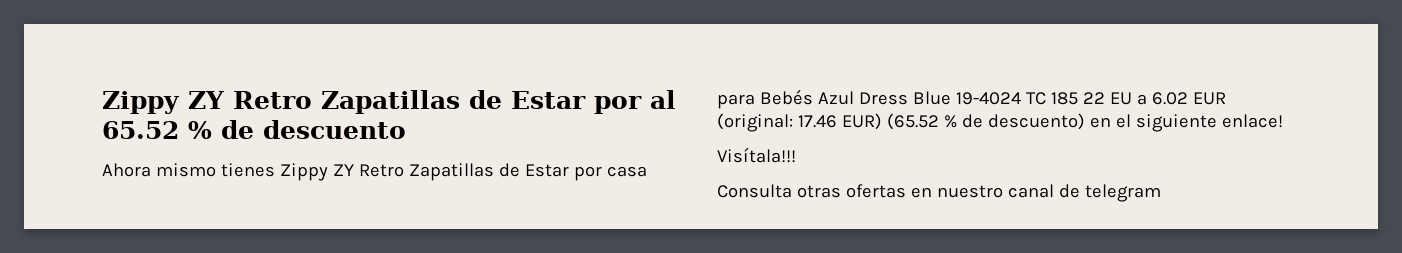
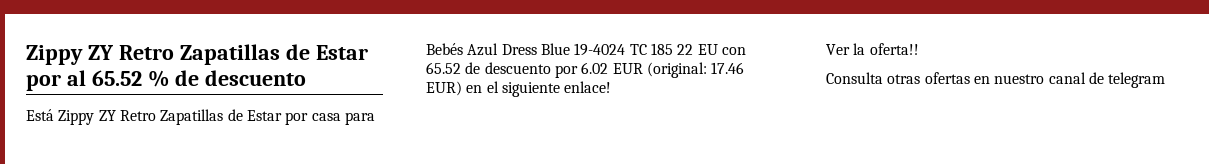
[102,163,275,177] Ahora mismo tienes -> [26,109,54,121] Está
[1136,94,1147,105] a -> [721,47,746,55] [426,62,578,78] con 65.52 de descuento por
[886,113,1085,130] (65.52 % de descuento) -> (462, 88) none
[717,147,796,163] Visítala!!! -> [826,43,919,55] Ver la oferta!!

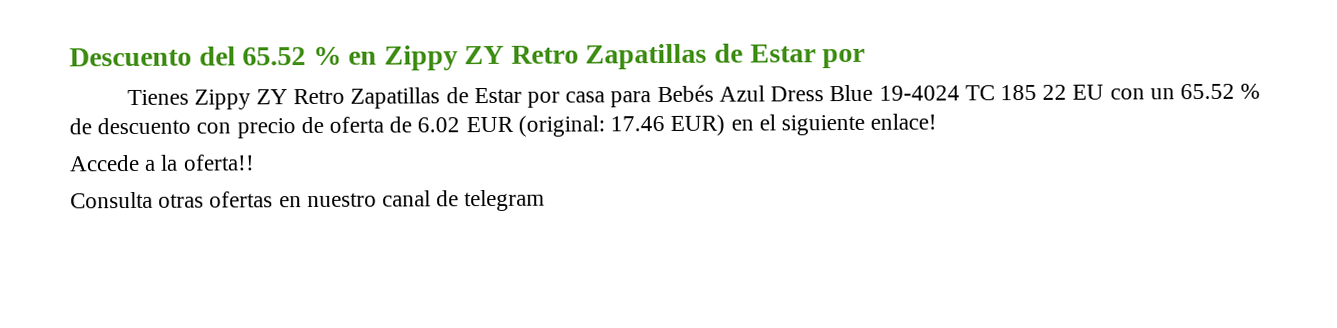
[26,44,368,65] [26,70,306,91] [26,109,54,121] Zippy ZY Retro Zapatillas de Estar por al 65.52 % de descuento // Está -> [69,43,866,71] [126,89,189,106] Descuento del 65.52 % en Zippy ZY Retro Zapatillas de Estar por // Tienes
[426,62,578,78] 65.52 de descuento por -> [1149,83,1261,100] [69,116,413,139] un 65.52 % de descuento con precio de oferta de
[826,44,850,55] Ver -> [69,154,157,172] Accede a

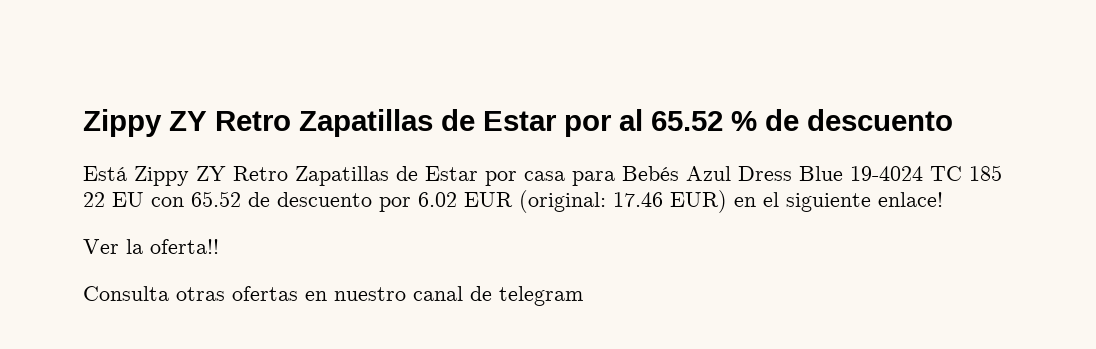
[69,43,866,71] [126,89,189,106] Descuento del 65.52 % en Zippy ZY Retro Zapatillas de Estar por // Tienes -> [83,109,953,137] [83,166,127,181] Zippy ZY Retro Zapatillas de Estar por al 65.52 % de descuento // Está
[1149,83,1261,100] [69,116,413,139] un 65.52 % de descuento con precio de oferta de -> [191,191,411,212] 65.52 de descuento por
[69,154,157,172] Accede a -> [83,239,119,254] Ver

